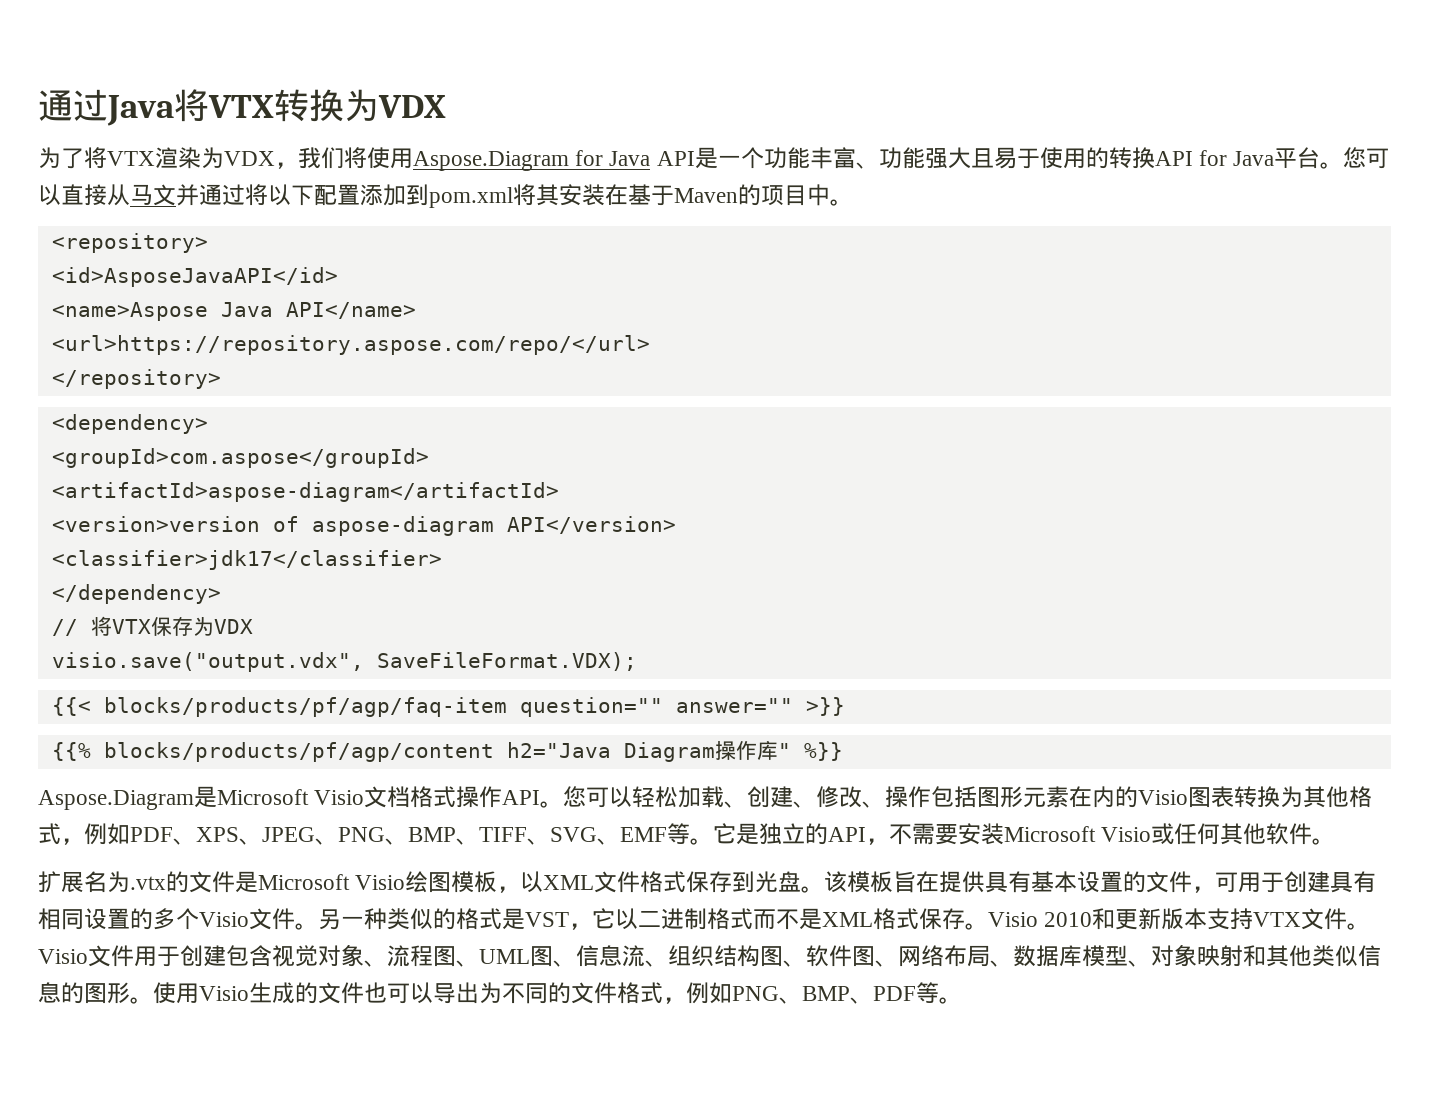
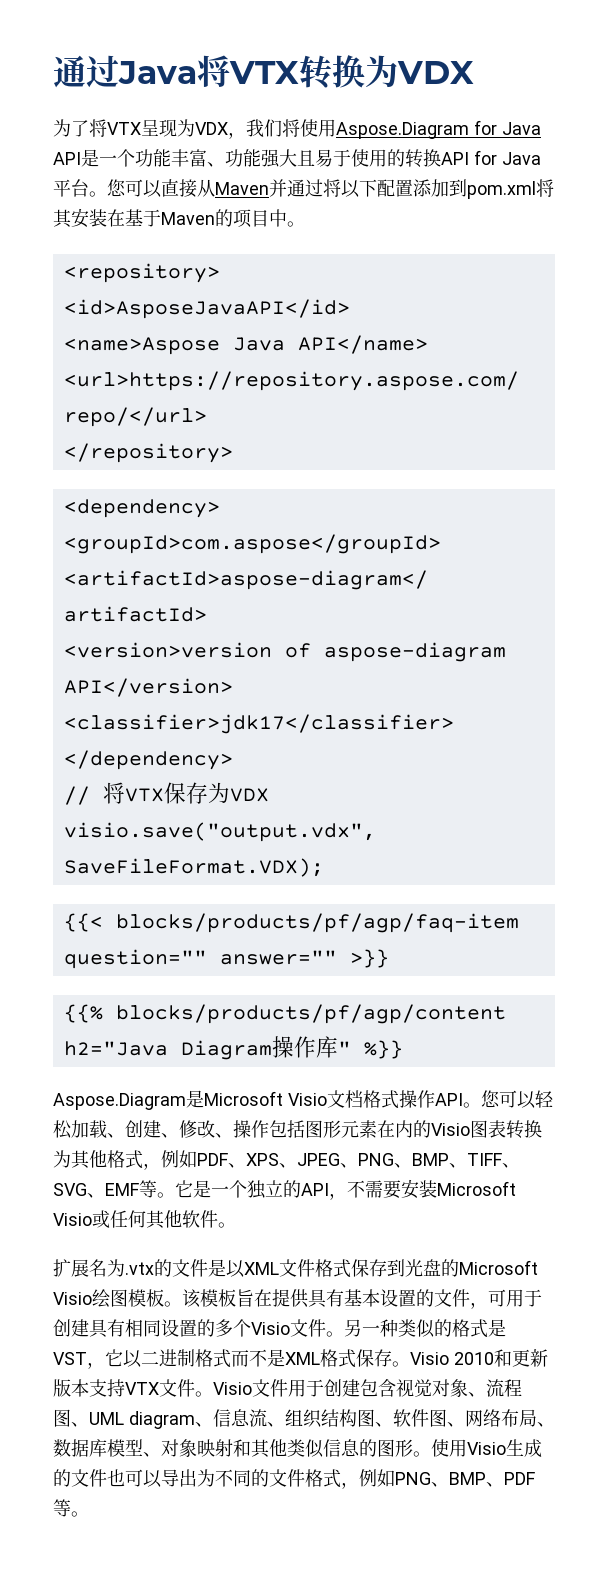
[155,147,201,169] 渲染 -> [141,119,177,137] 呈现
[130,184,176,206] 马文 -> [215,182,269,195] Maven
(759, 834) none -> [211,1180,247,1198] 一个
[258,871,521,893] Microsoft Visio绘图模板， -> (226, 1268) none
(802, 881) none -> [441,1259,538,1277] [53,1289,164,1308] 的Microsoft Visio绘图模板
[530,946,553,967] 图 -> [128,1411,195,1429] diagram

